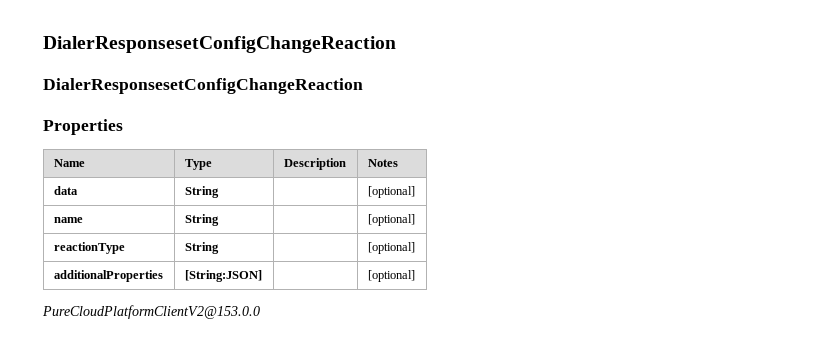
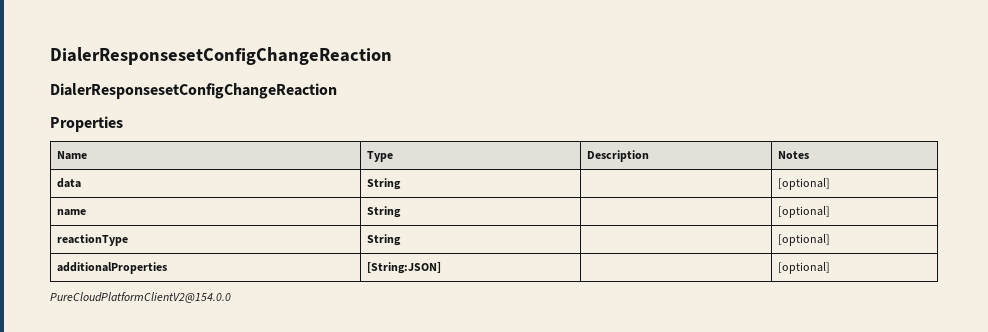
[42,305,260,319] PureCloudPlatformClientV2@153.0.0 -> [50,292,231,303] PureCloudPlatformClientV2@154.0.0

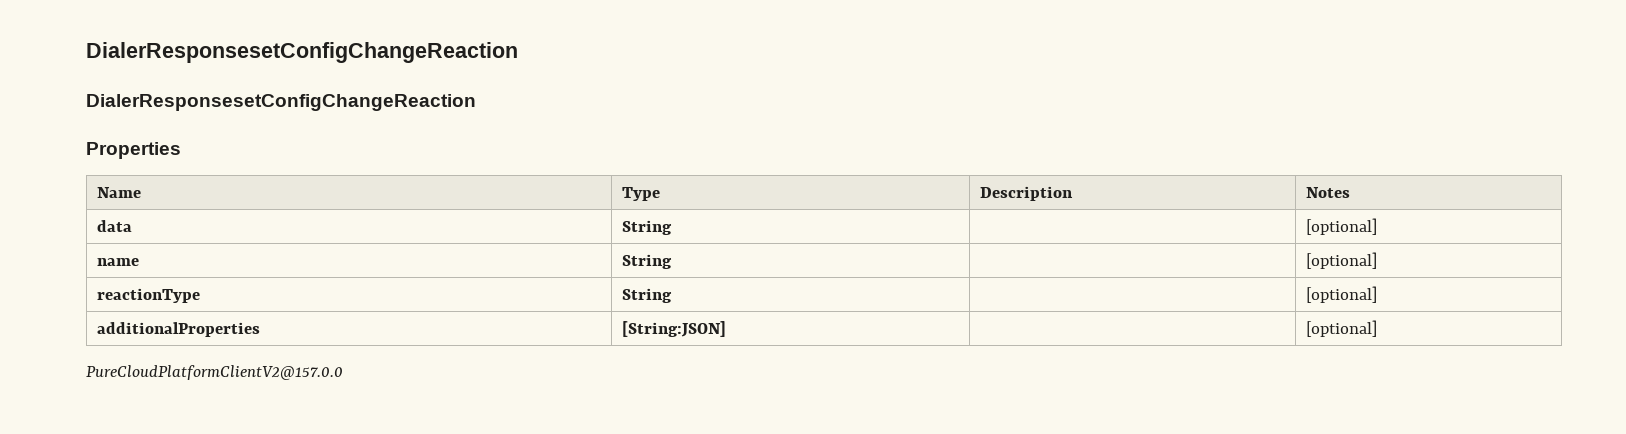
[50,292,231,303] PureCloudPlatformClientV2@154.0.0 -> [86,365,343,380] PureCloudPlatformClientV2@157.0.0

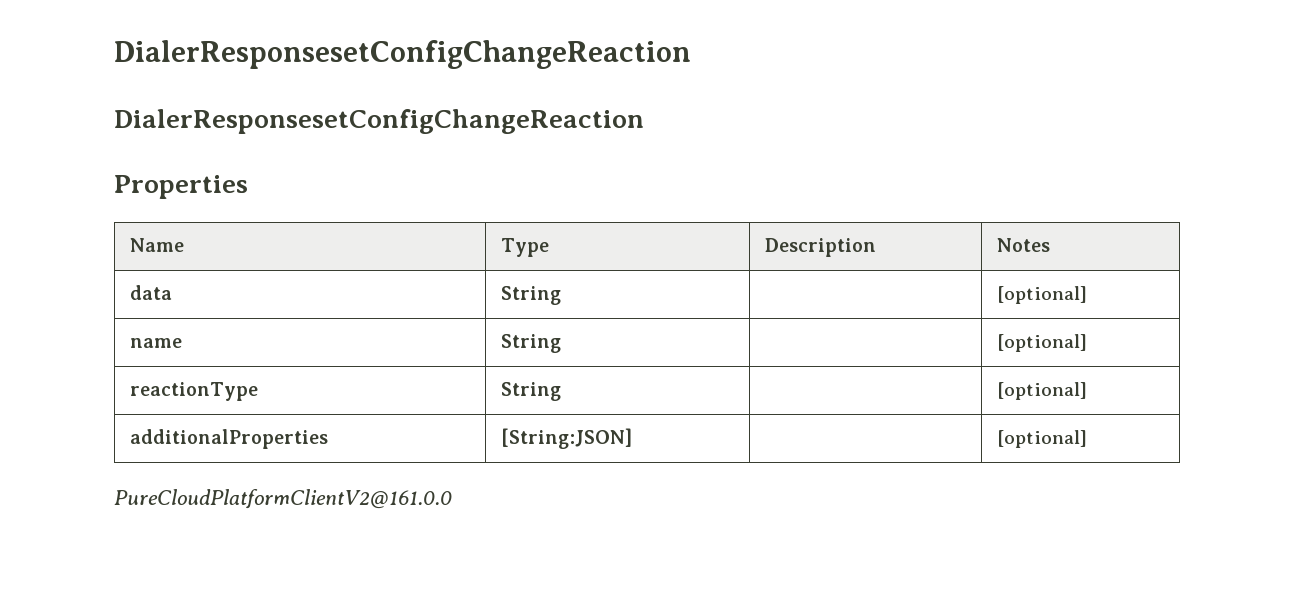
[86,365,343,380] PureCloudPlatformClientV2@157.0.0 -> [114,489,452,509] PureCloudPlatformClientV2@161.0.0

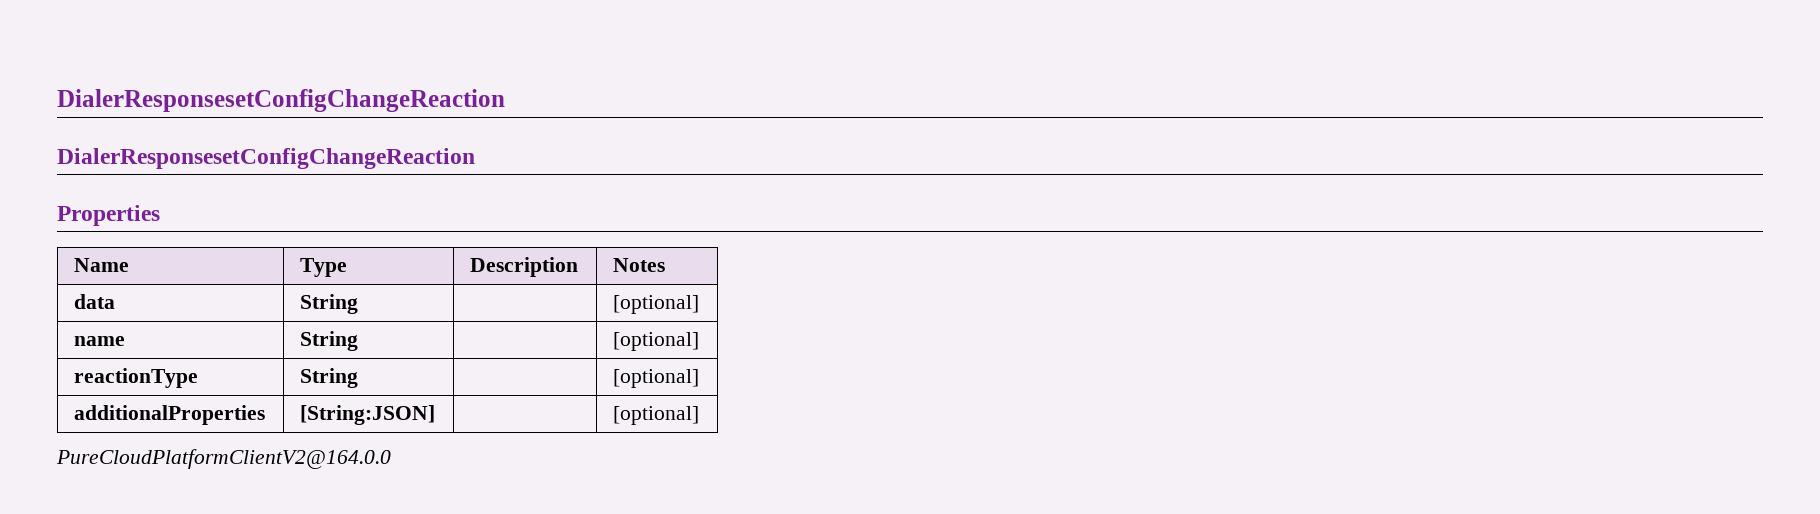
[114,489,452,509] PureCloudPlatformClientV2@161.0.0 -> [56,449,391,469] PureCloudPlatformClientV2@164.0.0

